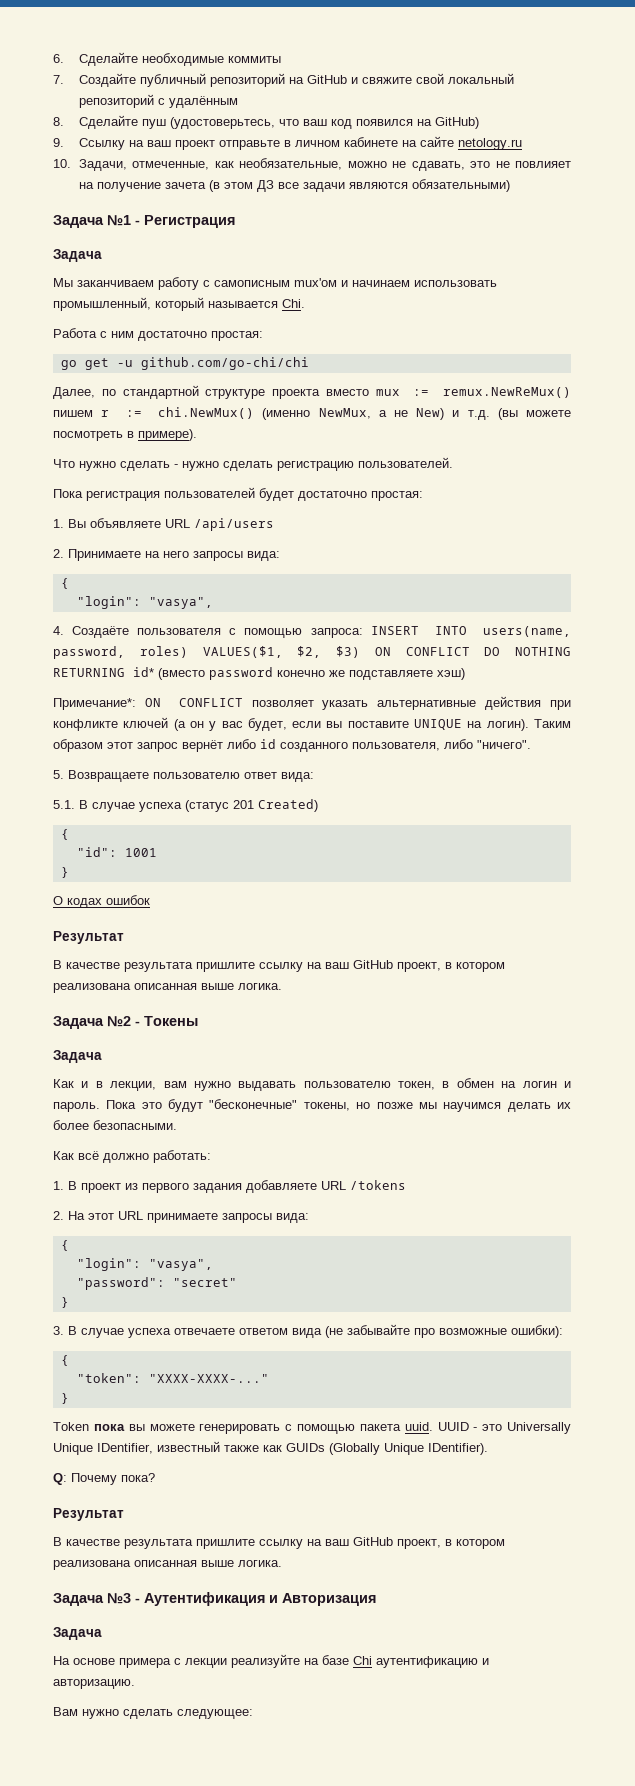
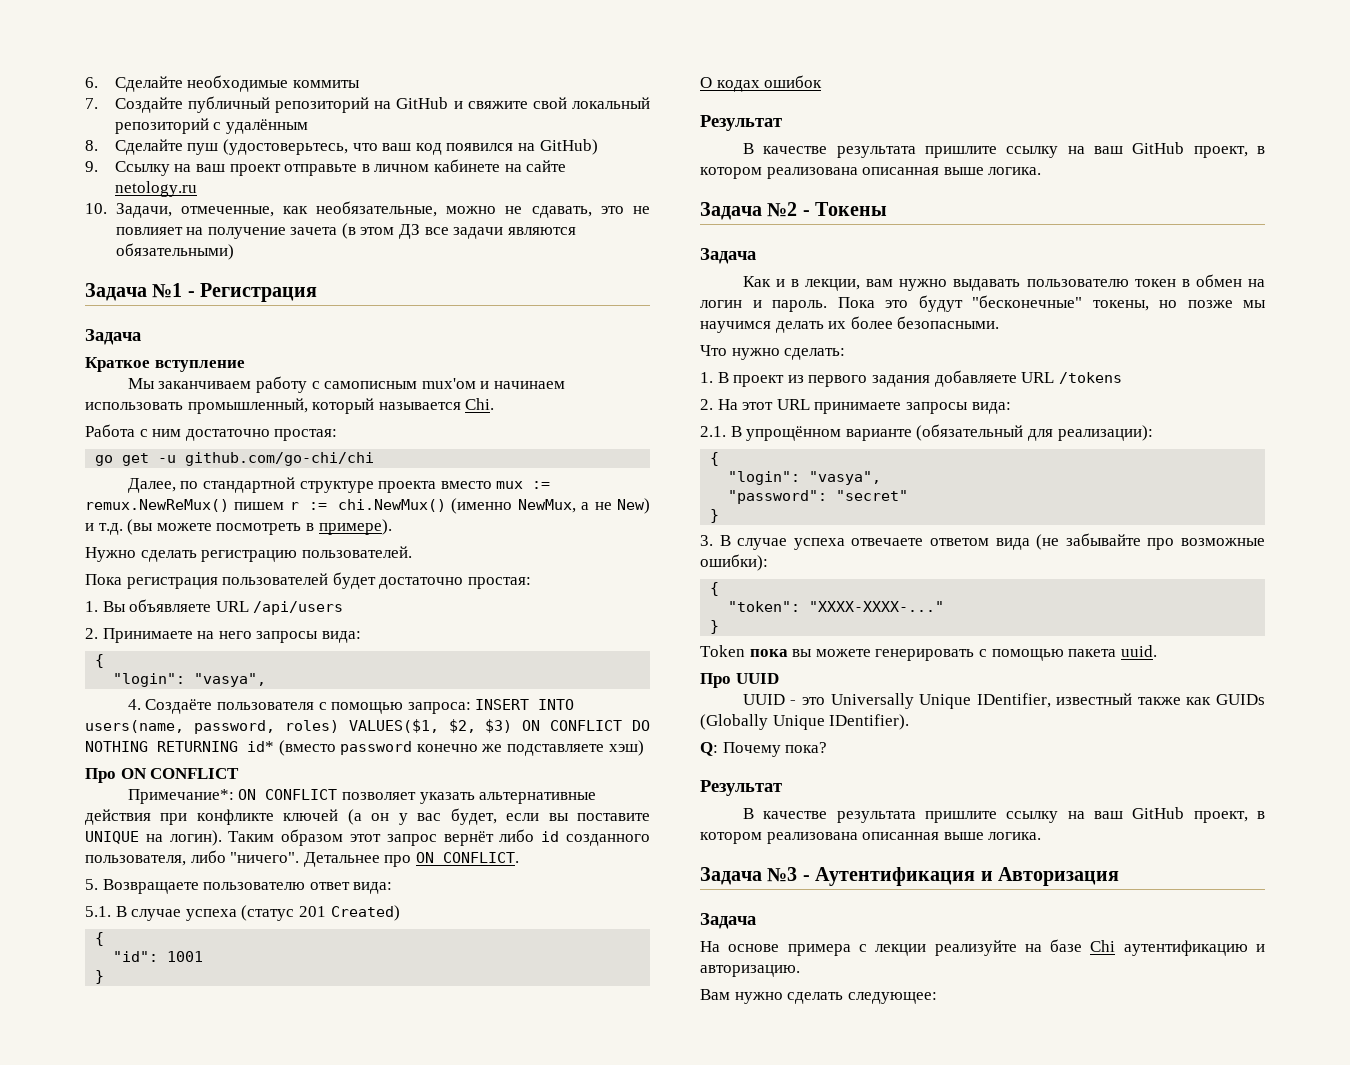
(102, 255) none -> [85,357,245,372] // Краткое вступление
[53,459,219,471] Что нужно сделать - нужно -> [85,547,136,562] Нужно
(465, 674) none -> [85,768,240,783] // Про ON CONFLICT
(531, 744) none -> [303,852,519,867] Детальнее про ON CONFLICT.
[398,1081,436,1090] токен, -> [1134,279,1176,287] токен
[53,1150,211,1163] Как всё должно работать: -> [700,345,846,360] Что нужно сделать:
(309, 1218) none -> [700,424,1153,441] // 2.1. В упрощённом варианте (обязательный для реализации):
(433, 1426) none -> [700,673,779,688] // Про UUID //

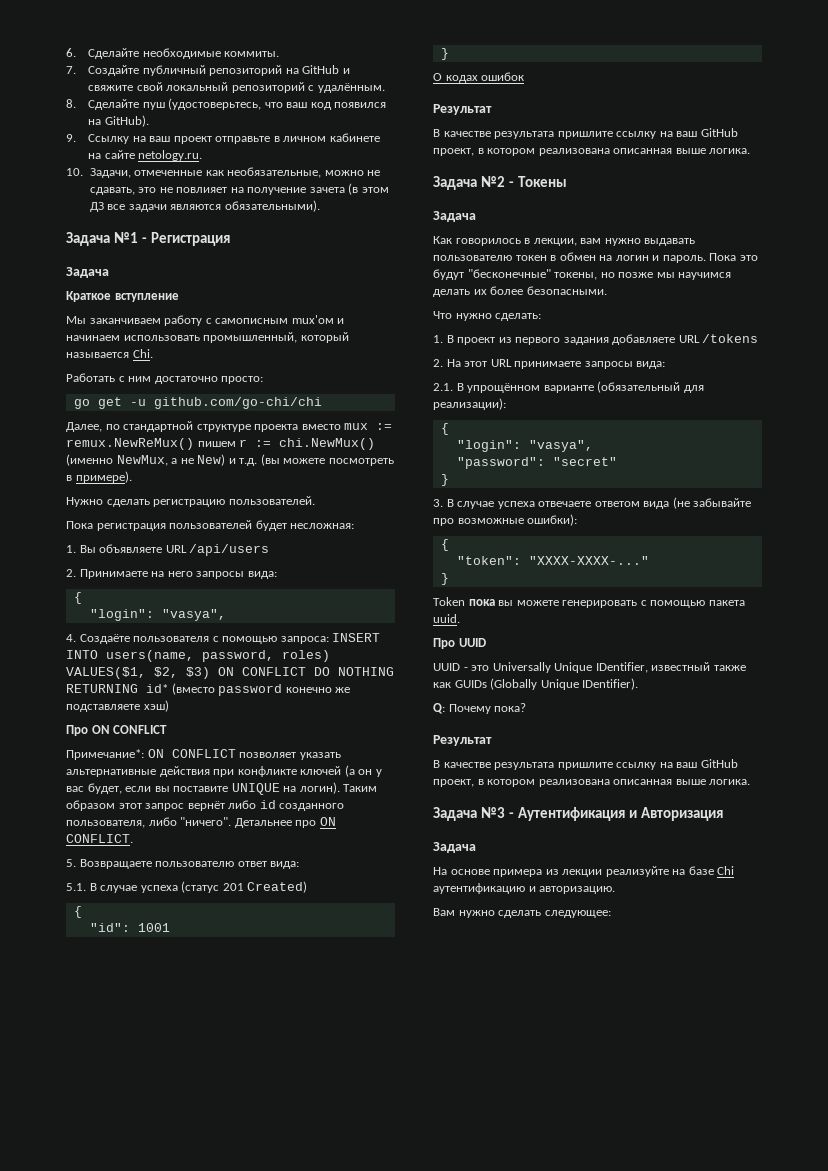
[292,80,360,88] коммиты -> [224,51,280,57] коммиты.
[225,119,308,134] удалённым -> [317,83,385,93] удалённым.
[539,139,598,155] GitHub) -> [104,115,149,127] GitHub).
[114,181,197,197] netology.ru -> [138,150,203,161] netology.ru.
[180,206,274,217] отмеченные, -> [134,170,203,176] отмеченные
[115,243,234,260] обязательными) -> [224,200,320,212] обязательными).
[85,424,135,437] Работа -> [66,373,115,382] Работать
[274,429,338,441] простая: -> [221,376,264,384] просто:
[379,577,531,589] достаточно простая: -> [290,523,355,529] несложная:
[775,279,785,287] и -> [455,238,521,246] говорилось
[858,944,867,952] с -> [545,869,559,875] из

